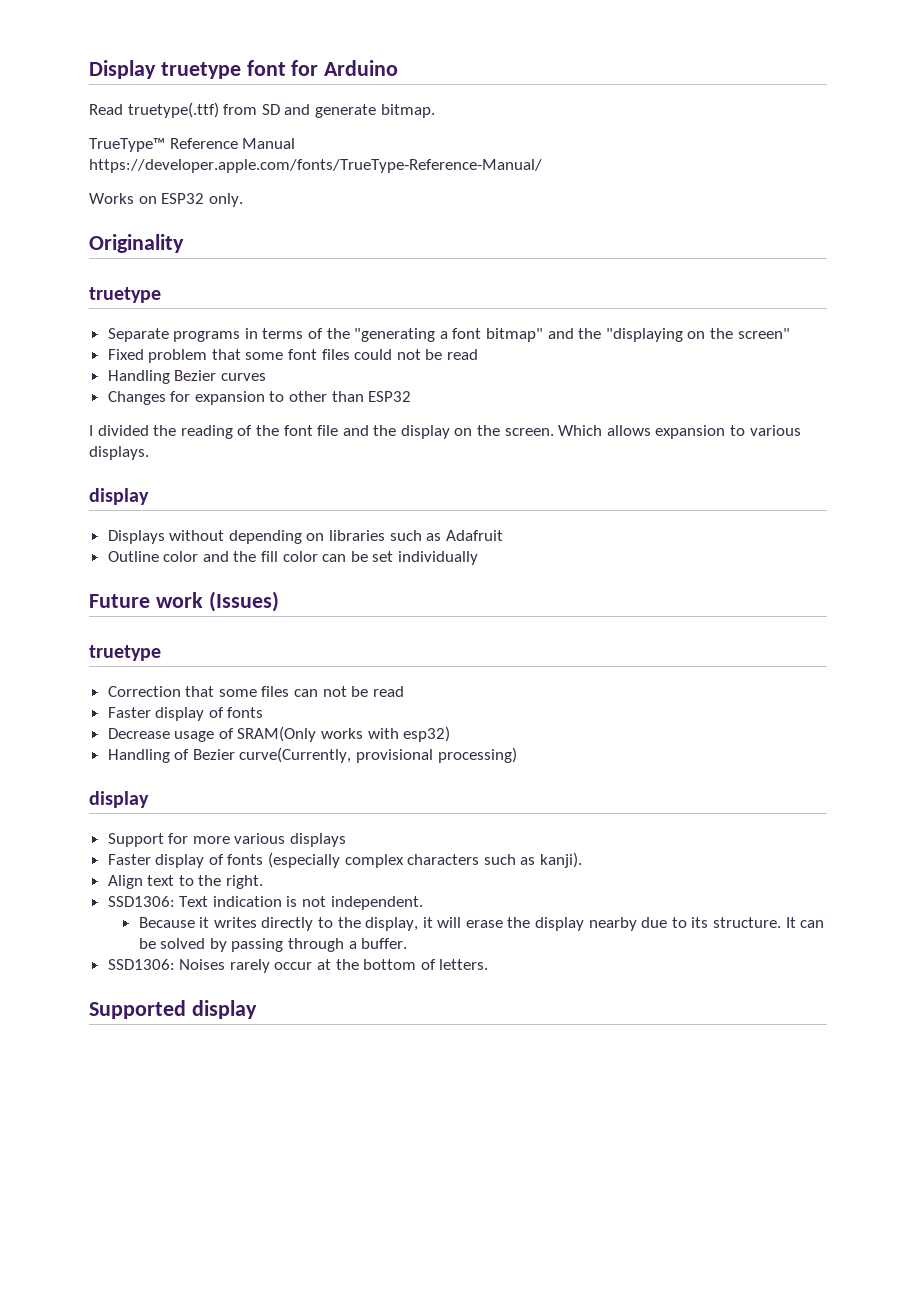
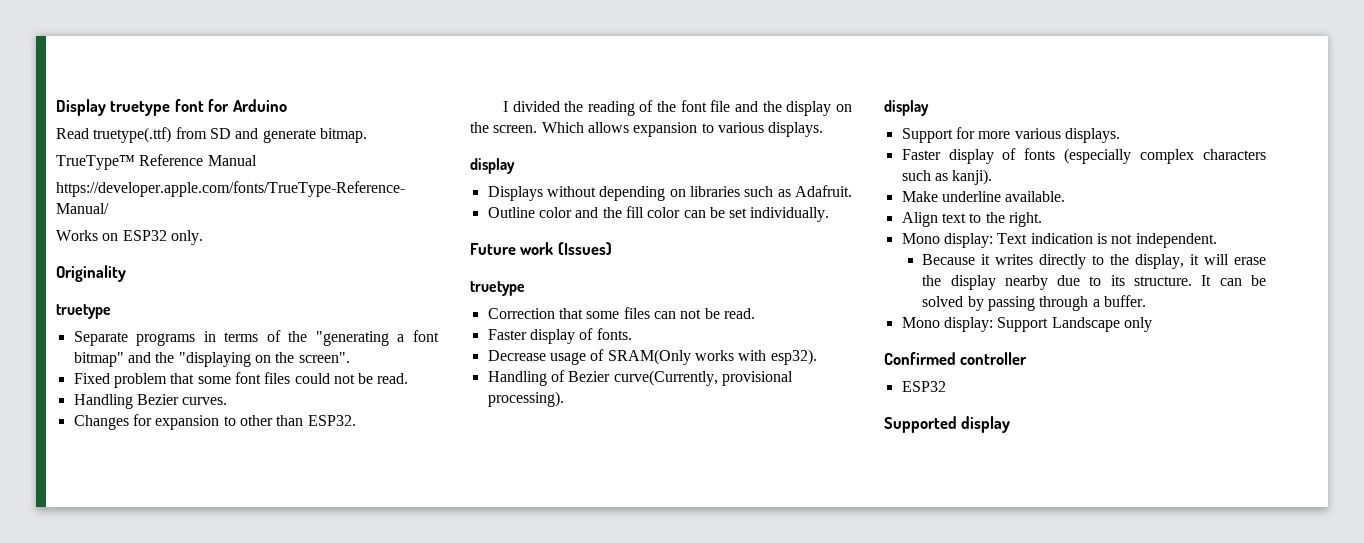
[737,328,790,339] screen" -> [298,352,350,363] screen".
[447,349,479,360] read -> [377,373,409,384] read.
[220,373,266,381] curves -> [182,397,228,405] curves.
[368,391,412,402] ESP32 -> [307,415,356,426] ESP32.
[445,530,503,541] Adafruit -> [794,185,852,197] Adafruit.
[398,551,479,565] individually -> [750,207,830,222] individually.
[372,686,404,697] [107,707,264,721] read // Faster display of fonts -> [723,308,755,319] [487,328,632,344] read. // Faster display of fonts.
[403,726,451,742] esp32) -> [770,349,817,365] esp32).
[437,747,517,763] processing) -> [487,391,564,407] processing).
[290,833,347,847] displays -> [1064,128,1120,143] displays.
(583, 860) none -> [901,191,1066,202] // Make underline available.
[107,896,175,907] SSD1306: -> [901,233,993,248] Mono display:
[107,959,489,973] SSD1306: Noises rarely occur at the bottom of letters. -> [901,317,1152,332] [884,352,1028,365] [901,381,946,392] Mono display: Support Landscape only // Confirmed controller // ESP32

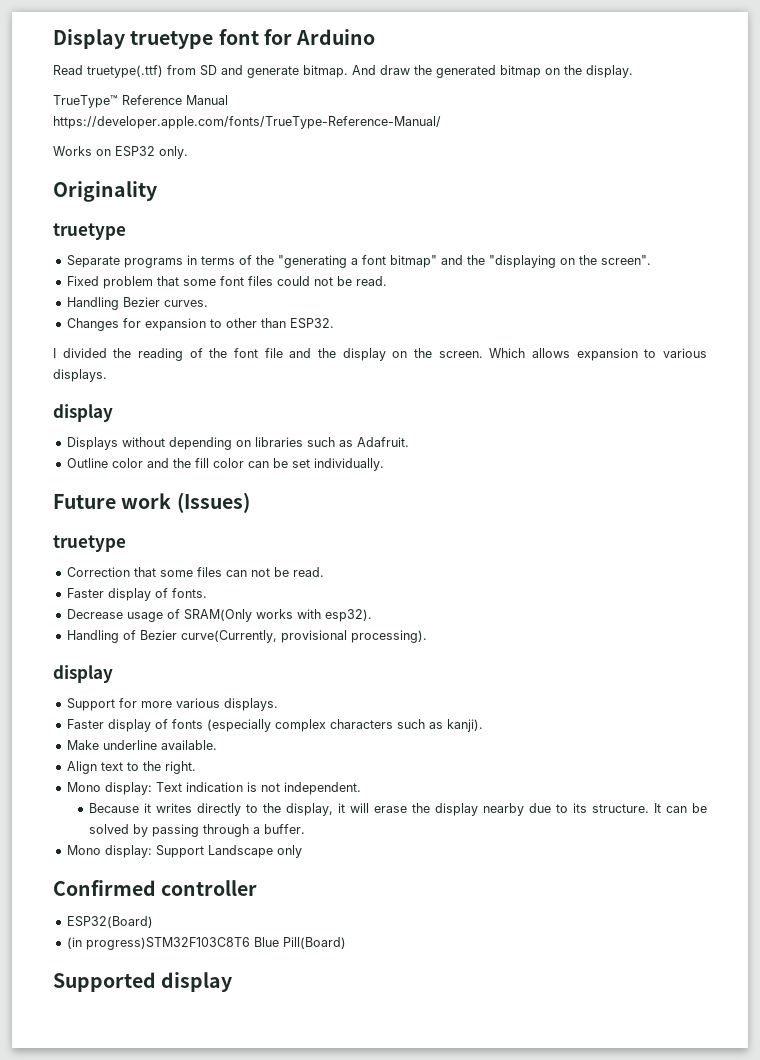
(367, 135) none -> [352,65,633,78] And draw the generated bitmap on the display.
[901,381,946,392] ESP32 -> [66,916,153,928] [66,937,346,950] ESP32(Board) // (in progress)STM32F103C8T6 Blue Pill(Board)

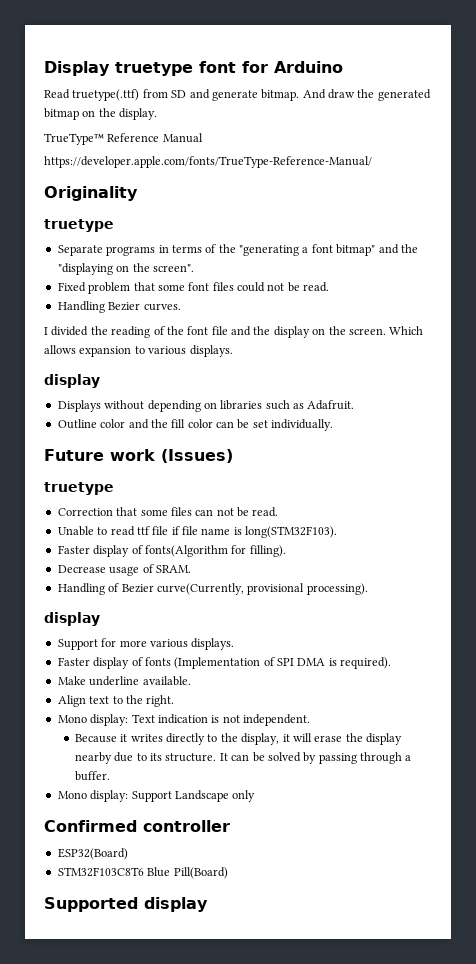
[53,146,188,159] // Works on ESP32 only. -> (372, 162) none
[66,318,334,331] // Changes for expansion to other than ESP32. -> (181, 307) none
[66,588,207,601] // Faster display of fonts. -> [57,526,338,538] [57,545,286,557] // Unable to read ttf file if file name is long(STM32F103). // Faster display of fonts(Algorithm for filling).
[183,609,372,622] SRAM(Only works with esp32). -> [155,565,191,573] SRAM.
[206,719,483,732] (especially complex characters such as kanji). -> [174,657,392,669] (Implementation of SPI DMA is required).
[66,937,250,950] (in progress)STM32F103C8T6 -> [57,867,144,877] STM32F103C8T6

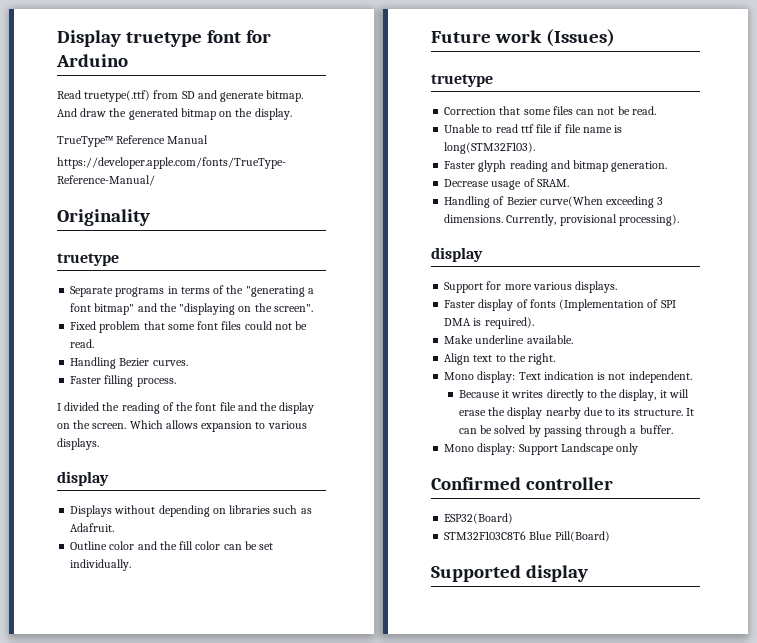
(181, 307) none -> [70,375,176,387] // Faster filling process.
[93,545,286,557] display of fonts(Algorithm for filling). -> [478,160,668,172] glyph reading and bitmap generation.
[156,583,244,595] curve(Currently, -> [539,196,664,208] [444,214,557,226] curve(When exceeding 3 dimensions. Currently,

